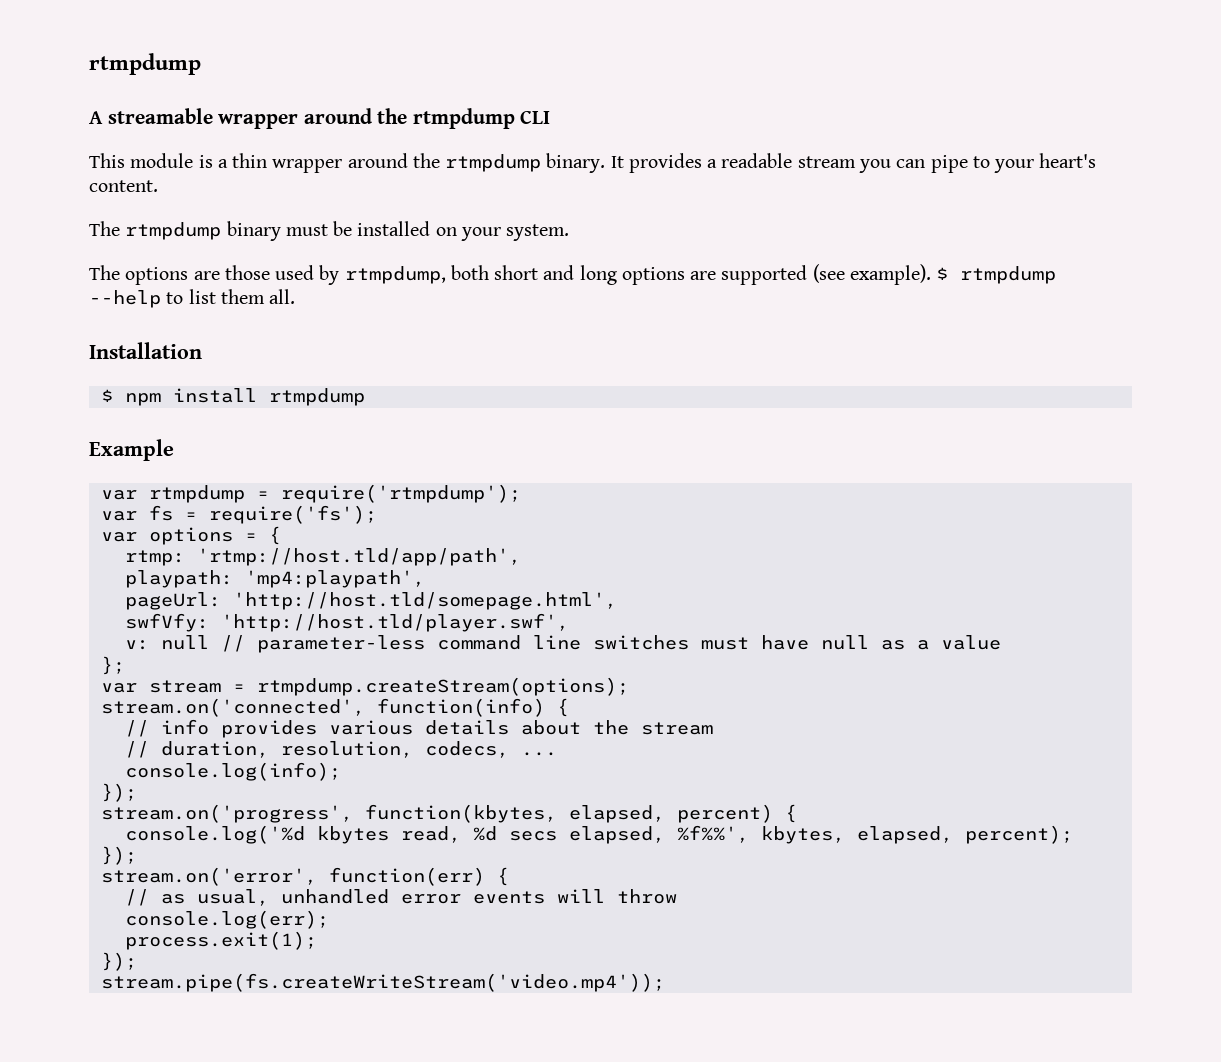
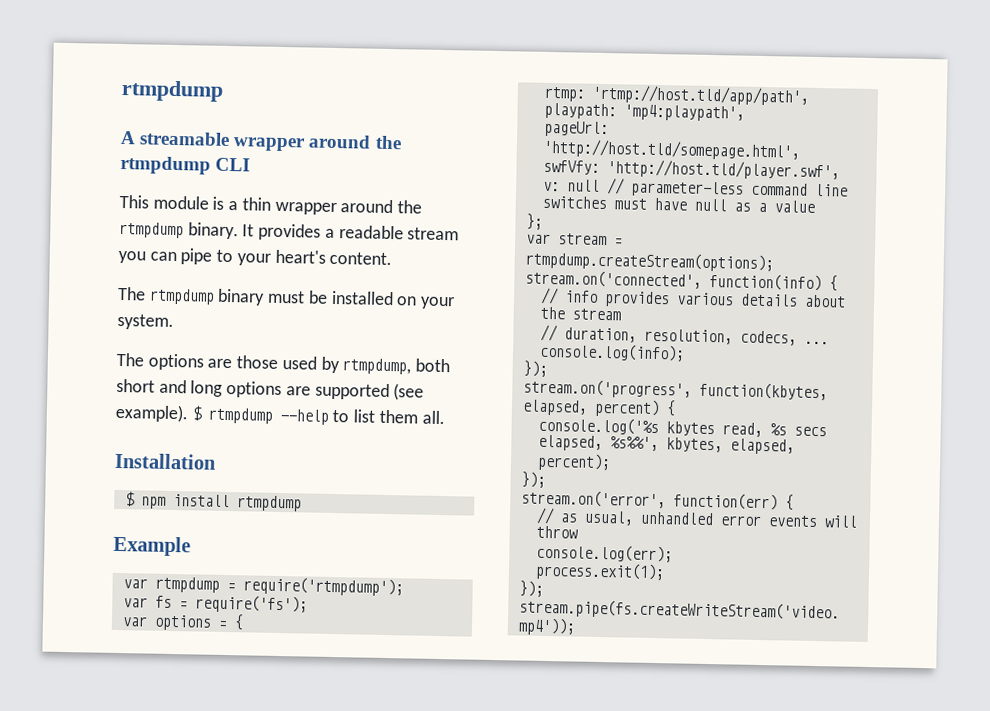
[124,825,305,844] console.log('%d -> [537,416,659,436] console.log('%s
[472,826,497,841] %d -> [769,423,787,436] %s
[676,825,749,843] %f%%', -> [609,436,659,452] %s%%',

